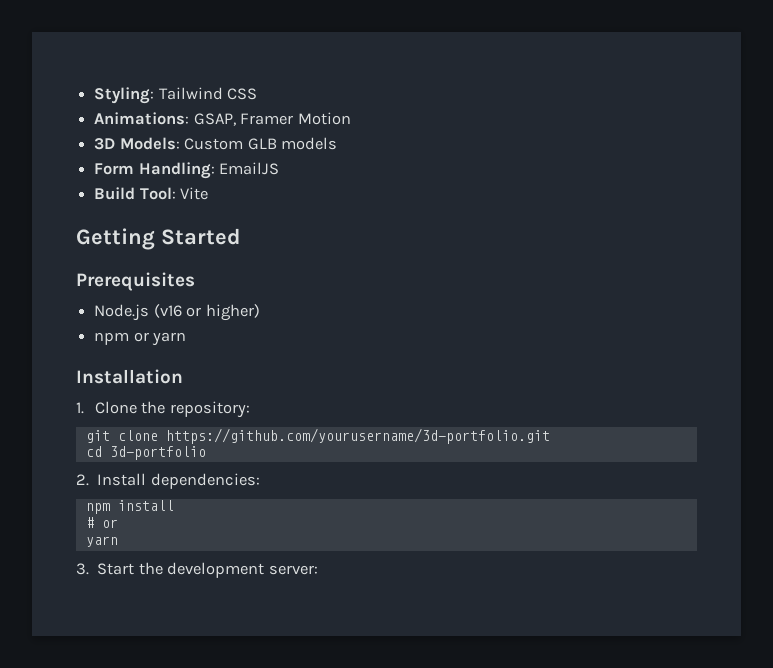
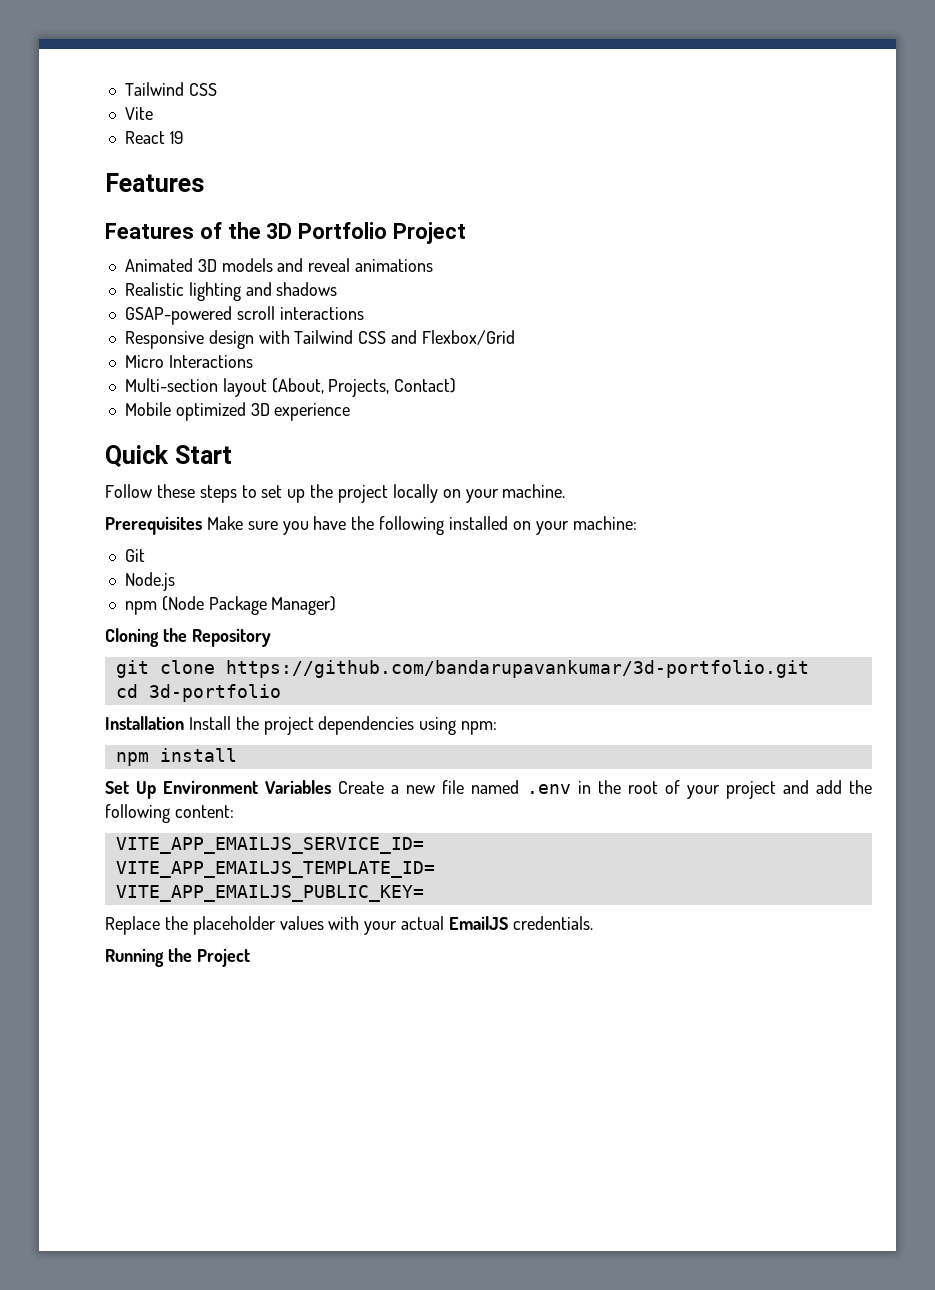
[94,87,155,104] Styling: -> (124, 89) none
[94,112,351,126] [94,137,337,150] [94,162,280,179] [94,187,209,200] [76,228,241,250] [76,272,195,291] [94,304,260,321] [94,332,187,346] [76,369,183,384] [76,401,250,418] Animations: GSAP, Framer Motion // 3D Models: Custom GLB models // Form Handling: EmailJS // Build Tool: Vite // Getting Started // Prerequisites // Node.js (v16 or higher) // npm or yarn // Installation // 1. Clone the repository: -> [124,107,153,120] [124,131,183,144] [105,173,204,192] [105,222,467,244] [124,258,434,272] [124,282,338,301] [124,306,364,325] [124,330,515,349] [124,355,253,368] [124,378,457,397] [124,402,351,421] [105,445,232,468] [105,484,566,503] [105,516,637,535] [124,549,145,562] [124,572,175,591] [124,596,337,615] [105,628,271,647] Vite // React 19 // Features // Features of the 3D Portfolio Project // Animated 3D models and reveal animations // Realistic lighting and shadows // GSAP-powered scroll interactions // Responsive design with Tailwind CSS and Flexbox/Grid // Micro Interactions // Multi-section layout (About, Projects, Contact) // Mobile optimized 3D experience // Quick Start // Follow these steps to set up the project locally on your machine. // Prerequisites Make sure you have the following installed on your machine: // Git // Node.js // npm (Node Package Manager) // Cloning the Repository
[165,428,550,444] https://github.com/yourusername/3d-portfolio.git -> [225,660,809,678] https://github.com/bandarupavankumar/3d-portfolio.git
[76,473,260,489] [85,500,174,514] [85,517,118,528] [85,536,118,547] [76,562,318,578] 2. Install dependencies: // npm install // # or // yarn // 3. Start the development server: -> [105,716,498,735] [115,748,237,766] [105,780,872,799] [105,804,234,823] [115,837,424,854] [115,861,435,878] [115,885,424,902] [105,916,593,935] [105,948,250,967] Installation Install the project dependencies using npm: // npm install // Set Up Environment Variables Create a new file named .env in the root of your project and add the following content: // VITE_APP_EMAILJS_SERVICE_ID= // VITE_APP_EMAILJS_TEMPLATE_ID= // VITE_APP_EMAILJS_PUBLIC_KEY= // Replace the placeholder values with your actual EmailJS credentials. // Running the Project

